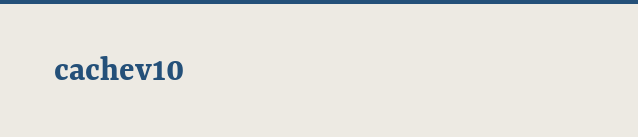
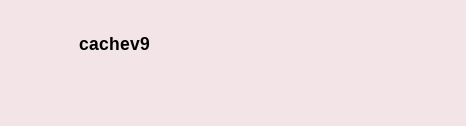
[54,56,184,80] cachev10 -> [79,37,150,50] cachev9

